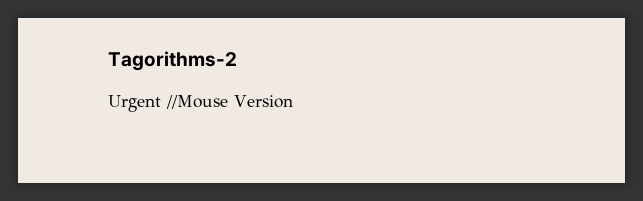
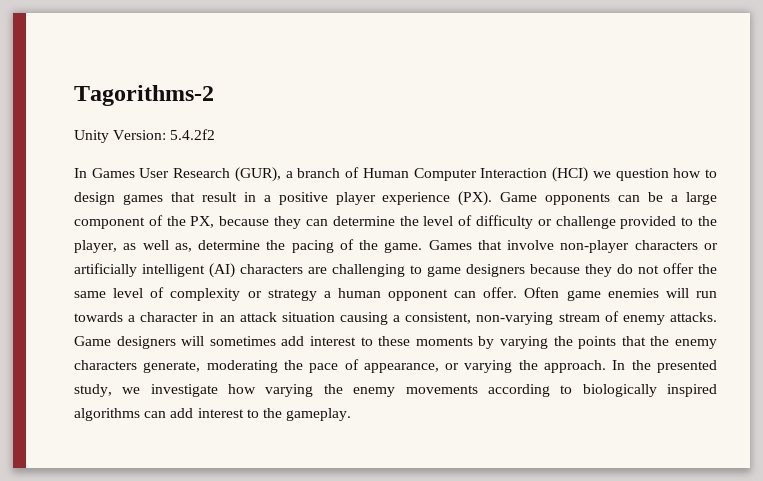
[108,95,293,112] Urgent //Mouse Version -> [74,129,216,143] [74,167,718,182] [74,191,717,206] [74,215,717,229] [74,239,718,253] [74,263,717,278] [74,287,717,301] [74,311,717,325] [74,336,718,349] [74,359,717,373] [74,384,717,397] [74,408,352,421] Unity Version: 5.4.2f2 // In Games User Research (GUR), a branch of Human Computer Interaction (HCI) we question how to design games that result in a positive player experience (PX). Game opponents can be a large component of the PX, because they can determine the level of difficulty or challenge provided to the player, as well as, determine the pacing of the game. Games that involve non-player characters or artificially intelligent (AI) characters are challenging to game designers because they do not offer the same level of complexity or strategy a human opponent can offer. Often game enemies will run towards a character in an attack situation causing a consistent, non-varying stream of enemy attacks. Game designers will sometimes add interest to these moments by varying the points that the enemy characters generate, moderating the pace of appearance, or varying the approach. In the presented study, we investigate how varying the enemy movements according to biologically inspired algorithms can add interest to the gameplay.

